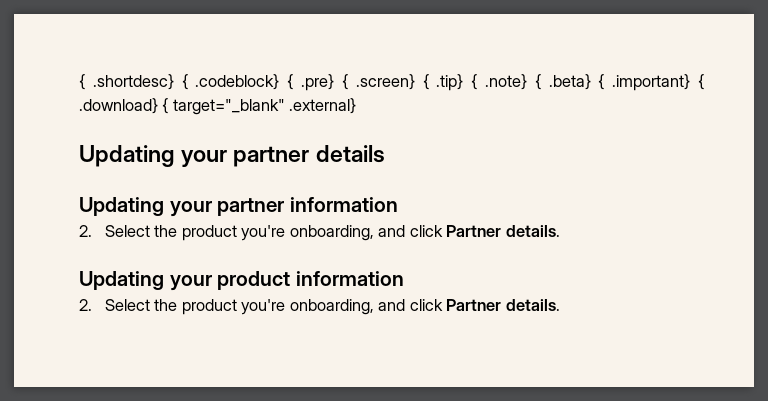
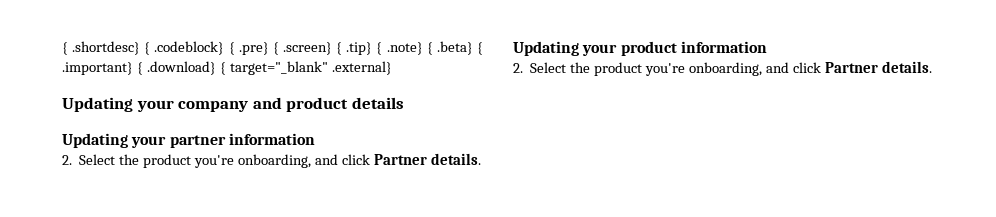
[233,146,310,167] partner -> [178,97,349,112] company and product

